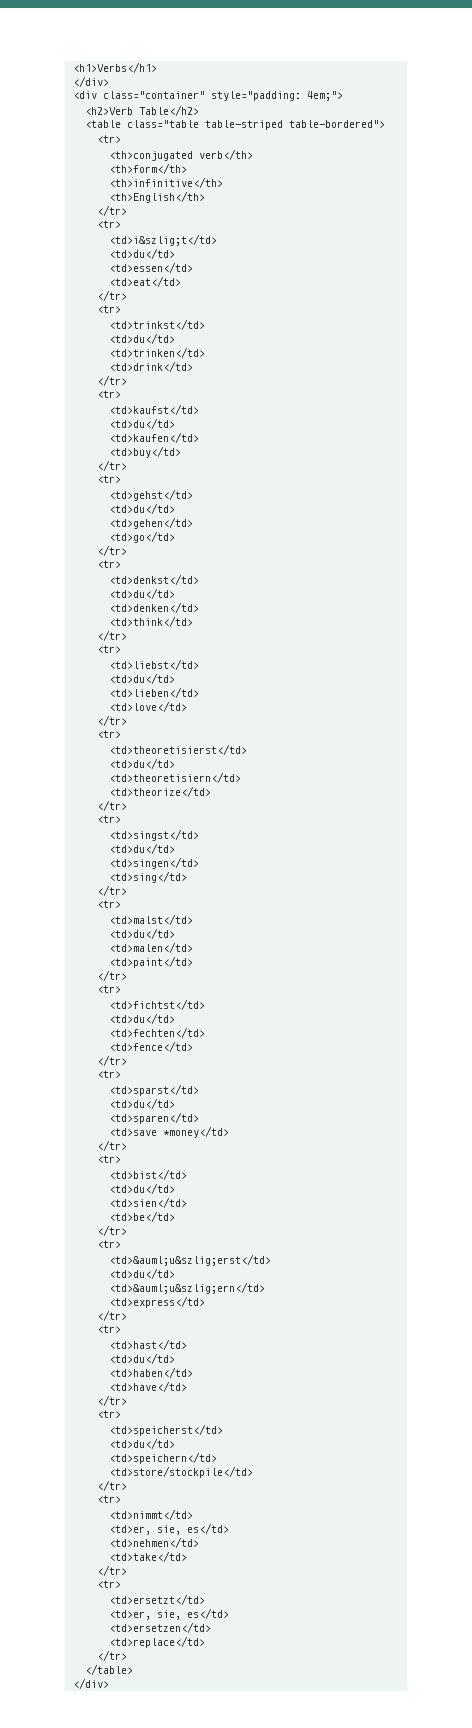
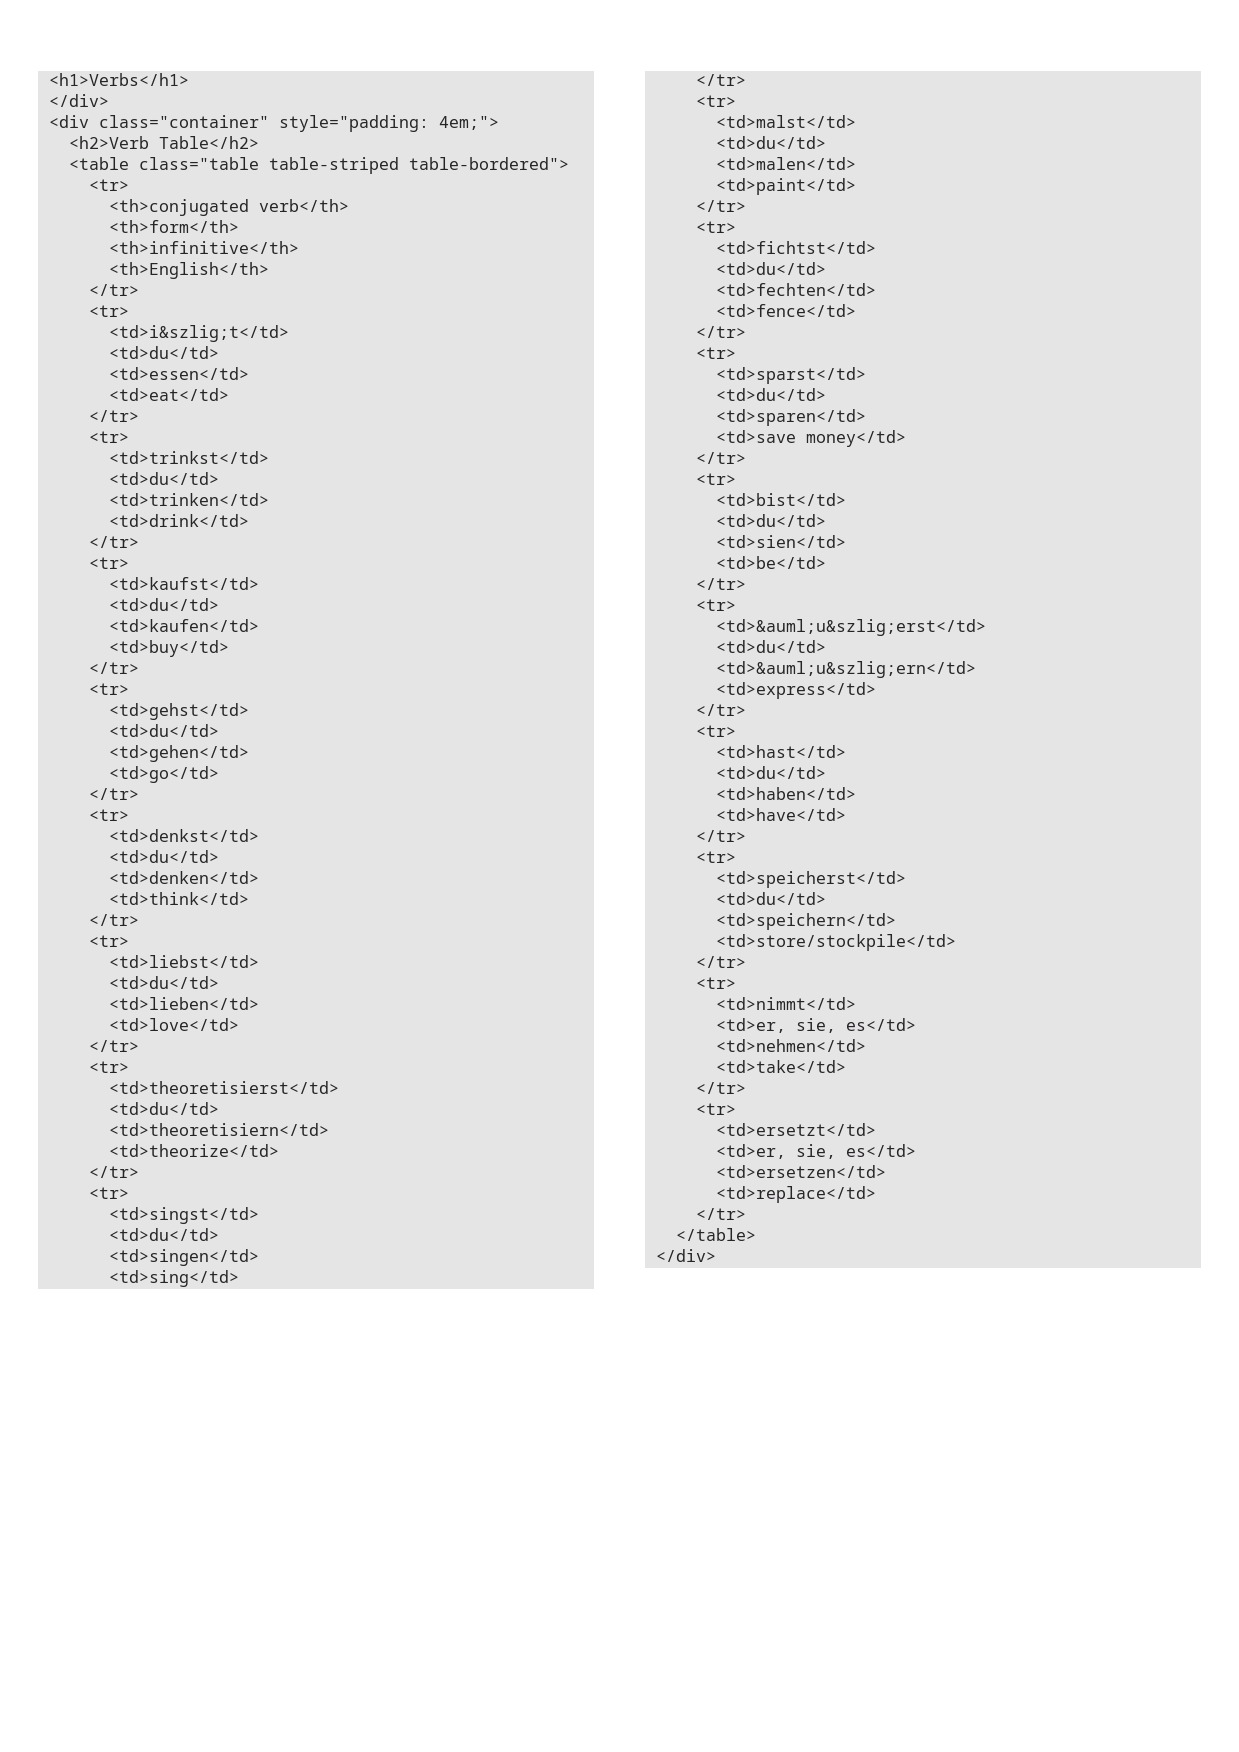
[162,1126,229,1138] *money</td> -> [805,430,906,447] money</td>

